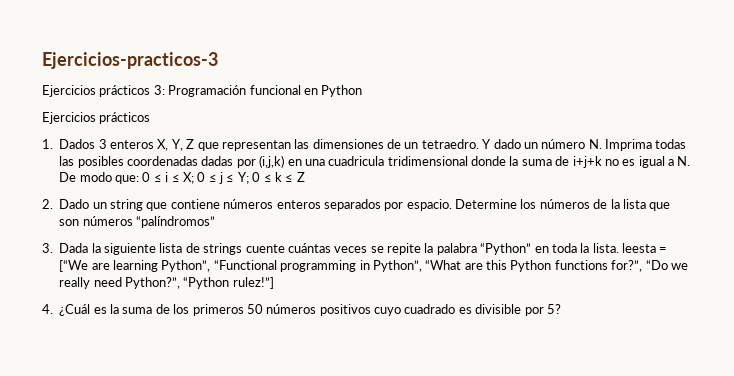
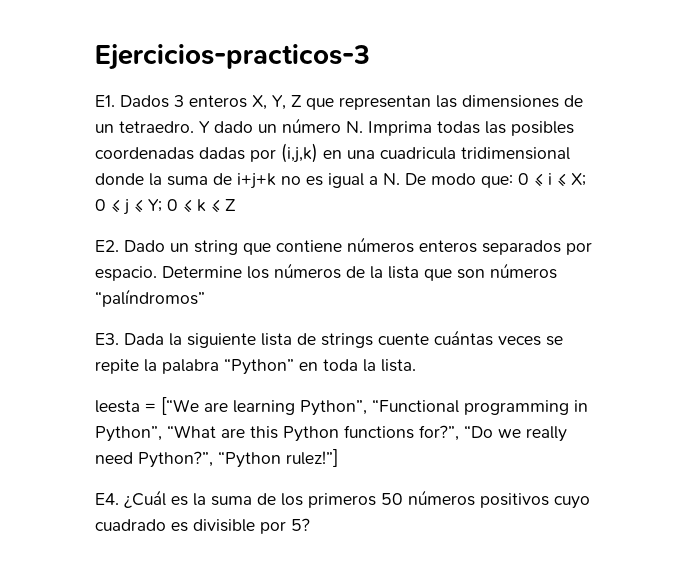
[42,85,363,97] [42,112,151,124] [42,139,53,149] Ejercicios prácticos 3: Programación funcional en Python // Ejercicios prácticos // 1. -> [95,95,115,107] E1.
[42,199,53,209] 2. -> [95,240,119,252] E2.
[42,243,53,253] 3. -> [95,333,119,345] E3.
(619, 248) none -> (416, 365) //
[42,304,53,314] 4. -> [95,493,119,505] E4.

